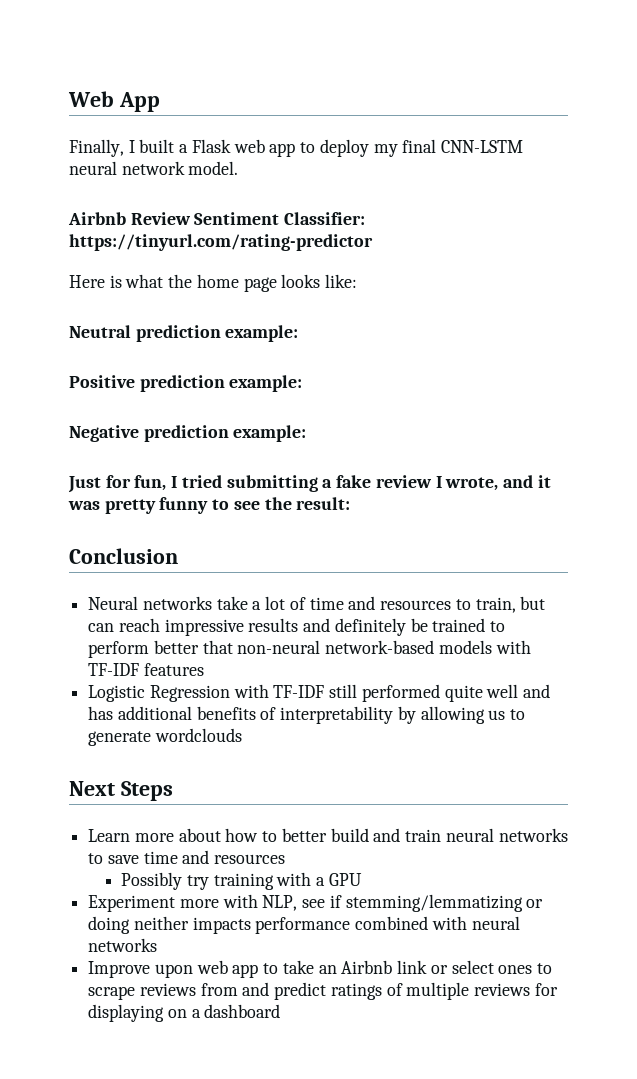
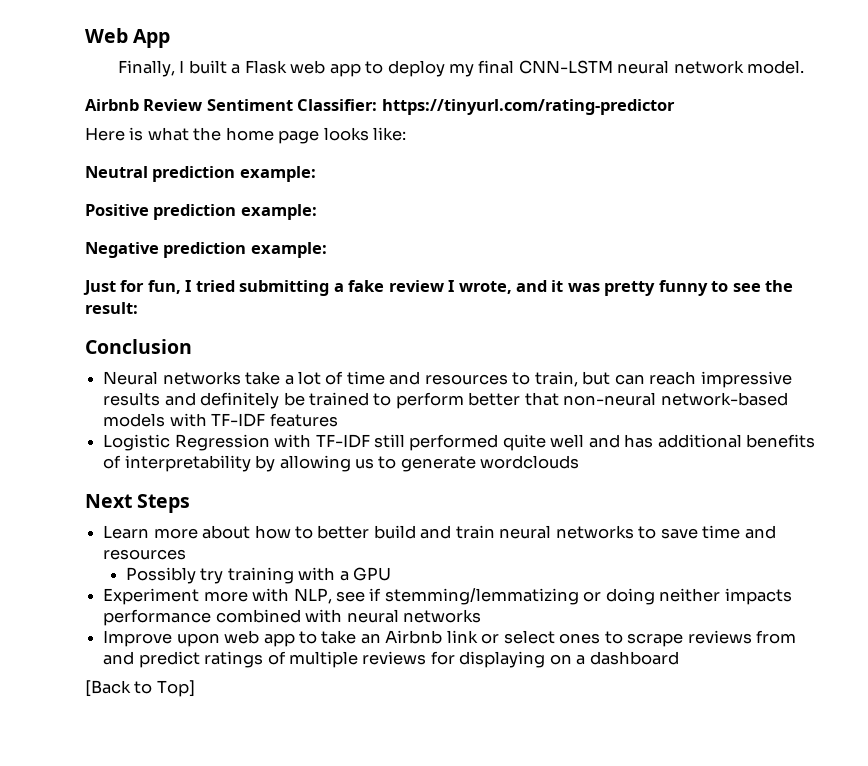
(281, 1011) none -> [85,680,195,697] // [Back to Top]

